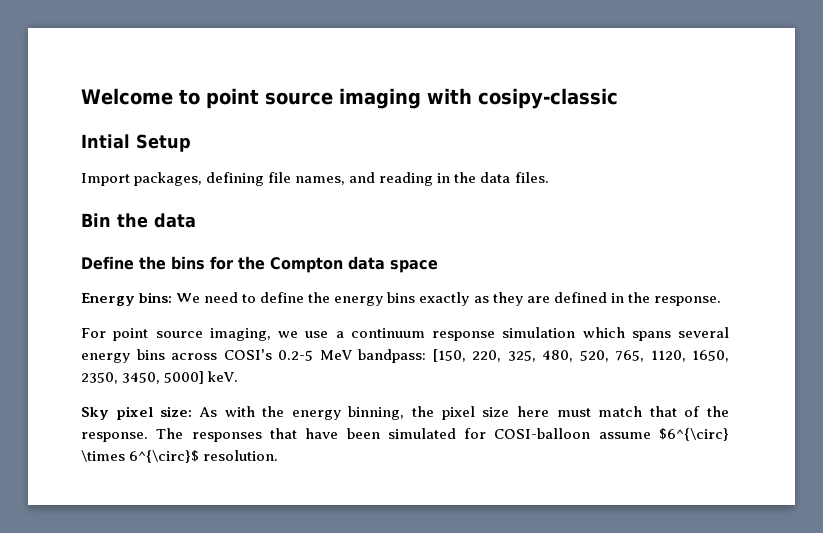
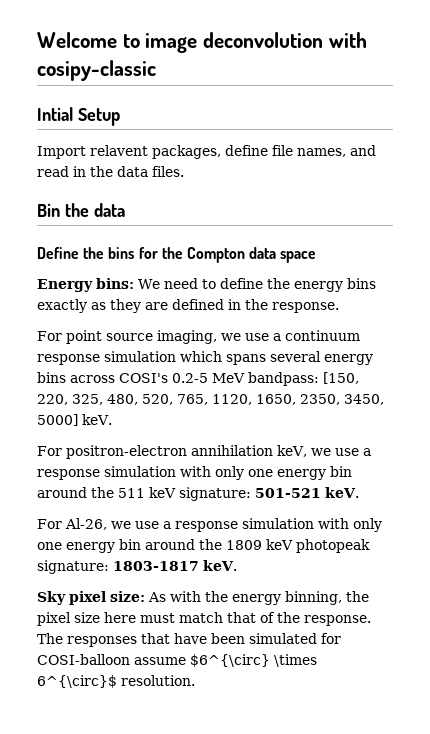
[205,88,421,109] point source imaging -> [145,32,324,53] image deconvolution
[134,172,265,186] packages, defining -> [90,145,268,159] relavent packages, define
[379,172,434,186] reading -> [37,166,69,177] read
(239, 376) none -> [37,445,371,459] [37,466,352,480] [37,487,359,501] [37,518,382,532] [37,539,370,553] [37,560,237,574] // For positron-electron annihilation keV, we use a response simulation with only one energy bin around the 511 keV signature: 501-521 keV. // For Al-26, we use a response simulation with only one energy bin around the 1809 keV photopeak signature: 1803-1817 keV.

